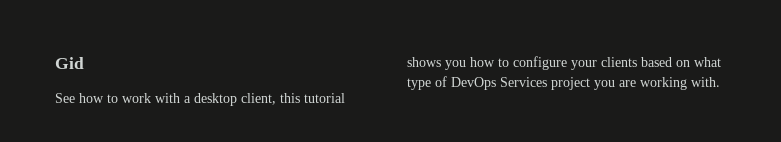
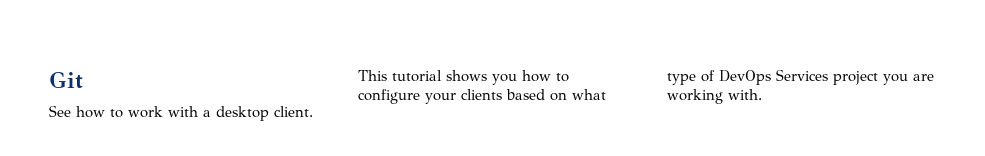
[55,57,84,69] Gid -> [49,71,83,89] Git
[241,93,300,105] client, this -> [274,106,313,117] [358,70,387,81] client. This

